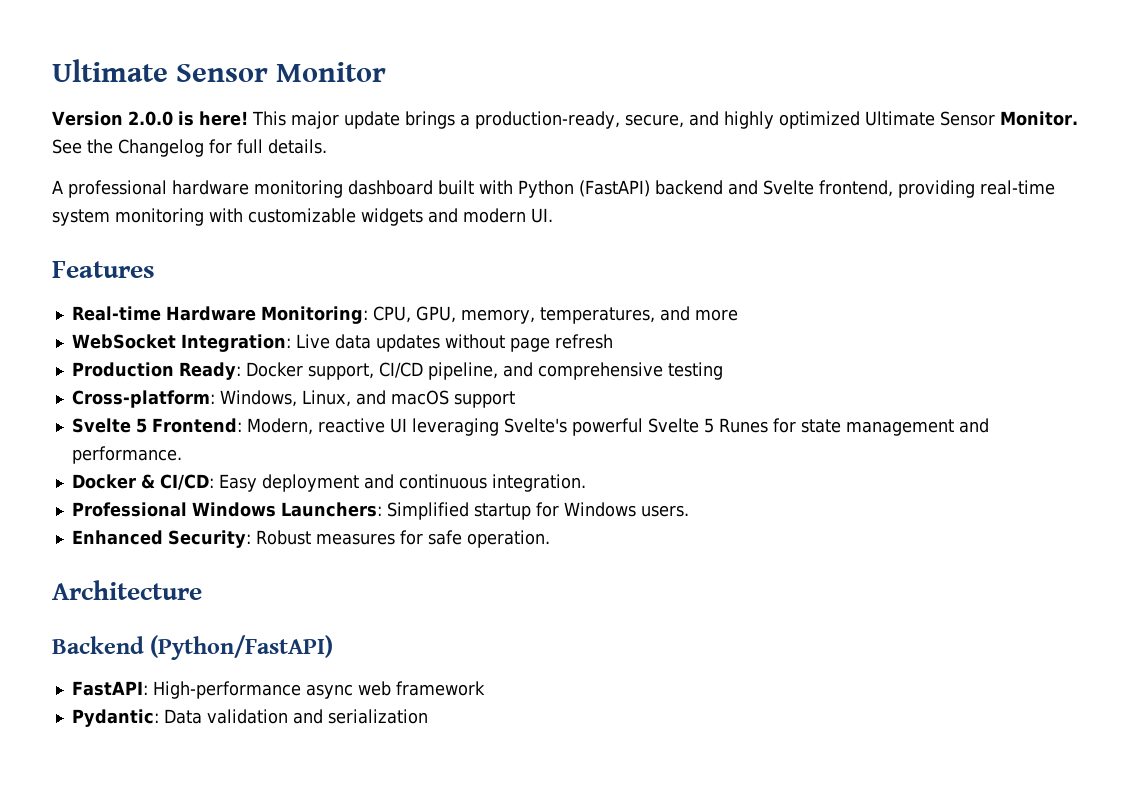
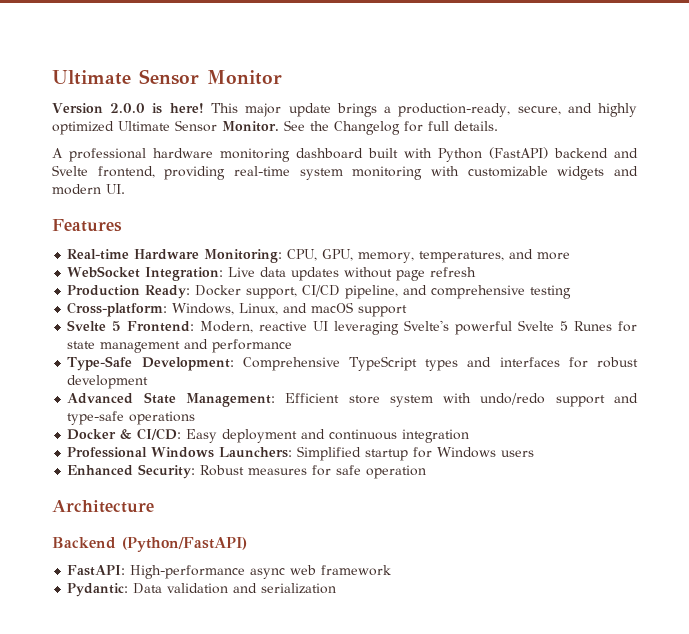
[71,446,182,464] performance. -> [212,339,293,353] [67,356,638,371] [67,375,149,389] [67,392,638,407] [67,411,196,425] performance // Type-Safe Development: Comprehensive TypeScript types and interfaces for robust development // Advanced State Management: Efficient store system with undo/redo support and type-safe operations
[491,474,586,492] integration. -> [402,429,470,443] integration
[640,505,689,517] users. -> [501,450,535,457] users
[466,530,550,548] operation. -> [366,465,427,479] operation

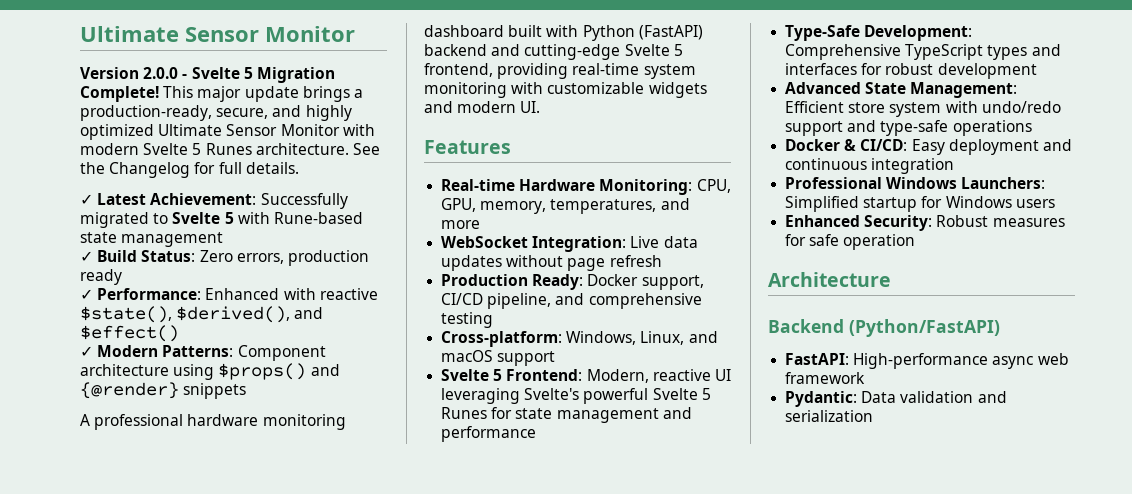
[152,103,204,114] is here! -> [182,67,335,83] [80,86,159,102] - Svelte 5 Migration Complete!
[222,121,279,132] Monitor. -> [280,124,375,136] [80,143,349,155] Monitor with modern Svelte 5 Runes architecture.
(498, 126) none -> [80,193,348,209] [80,212,363,228] [80,232,224,247] [80,250,369,266] [80,269,122,285] [80,288,378,300] [80,306,324,323] [80,325,179,342] [80,345,326,361] [80,363,340,380] [80,382,247,399] // ✓ Latest Achievement: Successfully migrated to Svelte 5 with Rune-based state management // ✓ Build Status: Zero errors, production ready // ✓ Performance: Enhanced with reactive $state(), $derived(), and $effect() // ✓ Modern Patterns: Component architecture using $props() and {@render} snippets
[52,165,88,176] Svelte -> [524,44,683,60] cutting-edge Svelte 5

